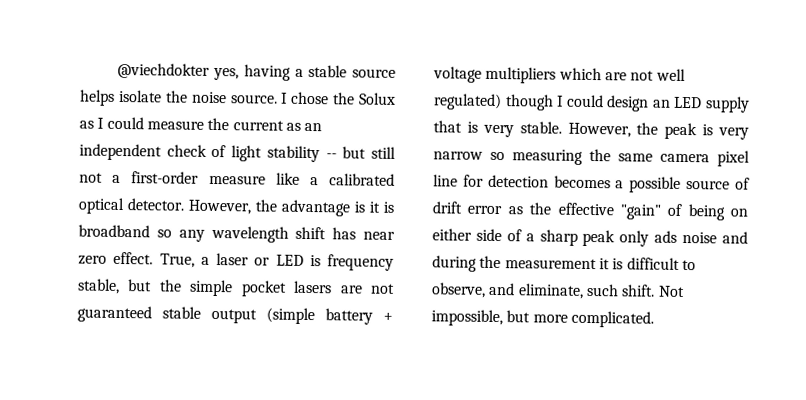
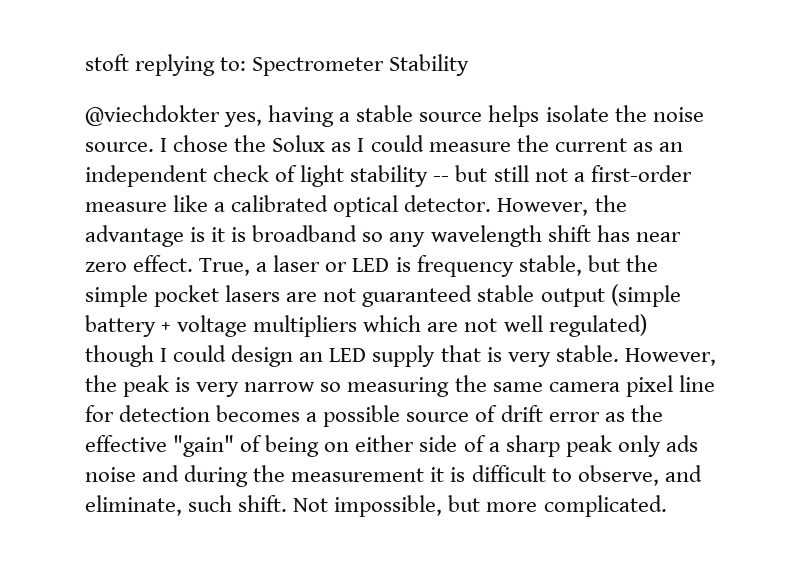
(117, 70) none -> [85,54,470,76] stoft replying to: Spectrometer Stability //

